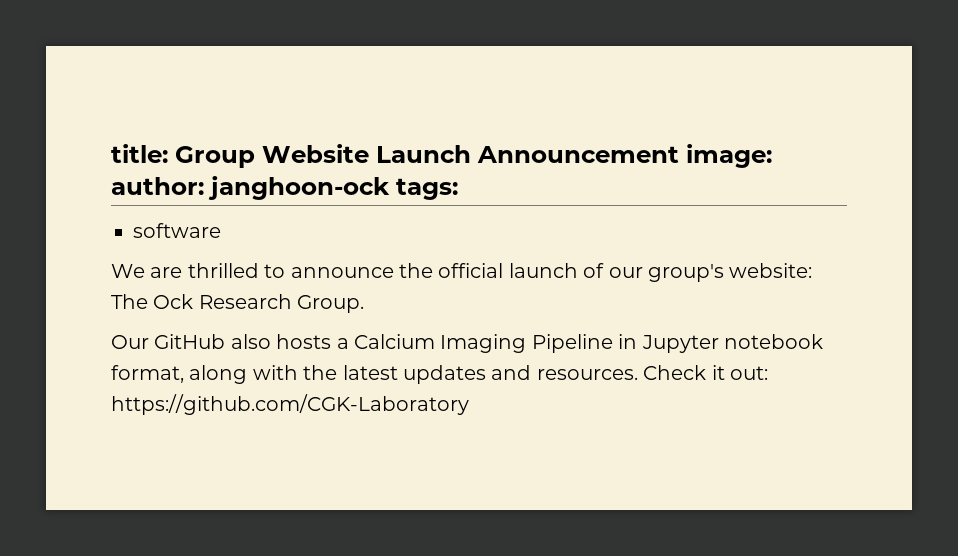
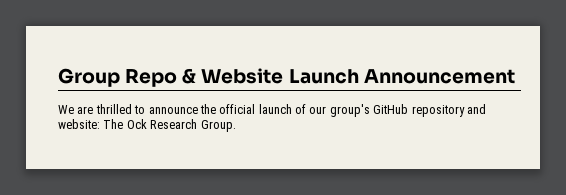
[111,144,255,168] title: Group -> [58,68,197,87] Group Repo &
[686,144,772,168] [111,176,458,200] [133,223,221,238] image: author: janghoon-ock tags: // software -> (515, 76) none
(724, 273) none -> [373,104,486,117] GitHub repository and
[111,334,823,353] [111,365,768,384] [111,394,469,415] // Our GitHub also hosts a Calcium Imaging Pipeline in Jupyter notebook format, along with the latest updates and resources. Check it out: https://github.com/CGK-Laboratory -> (236, 126) none

